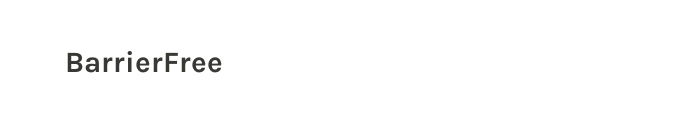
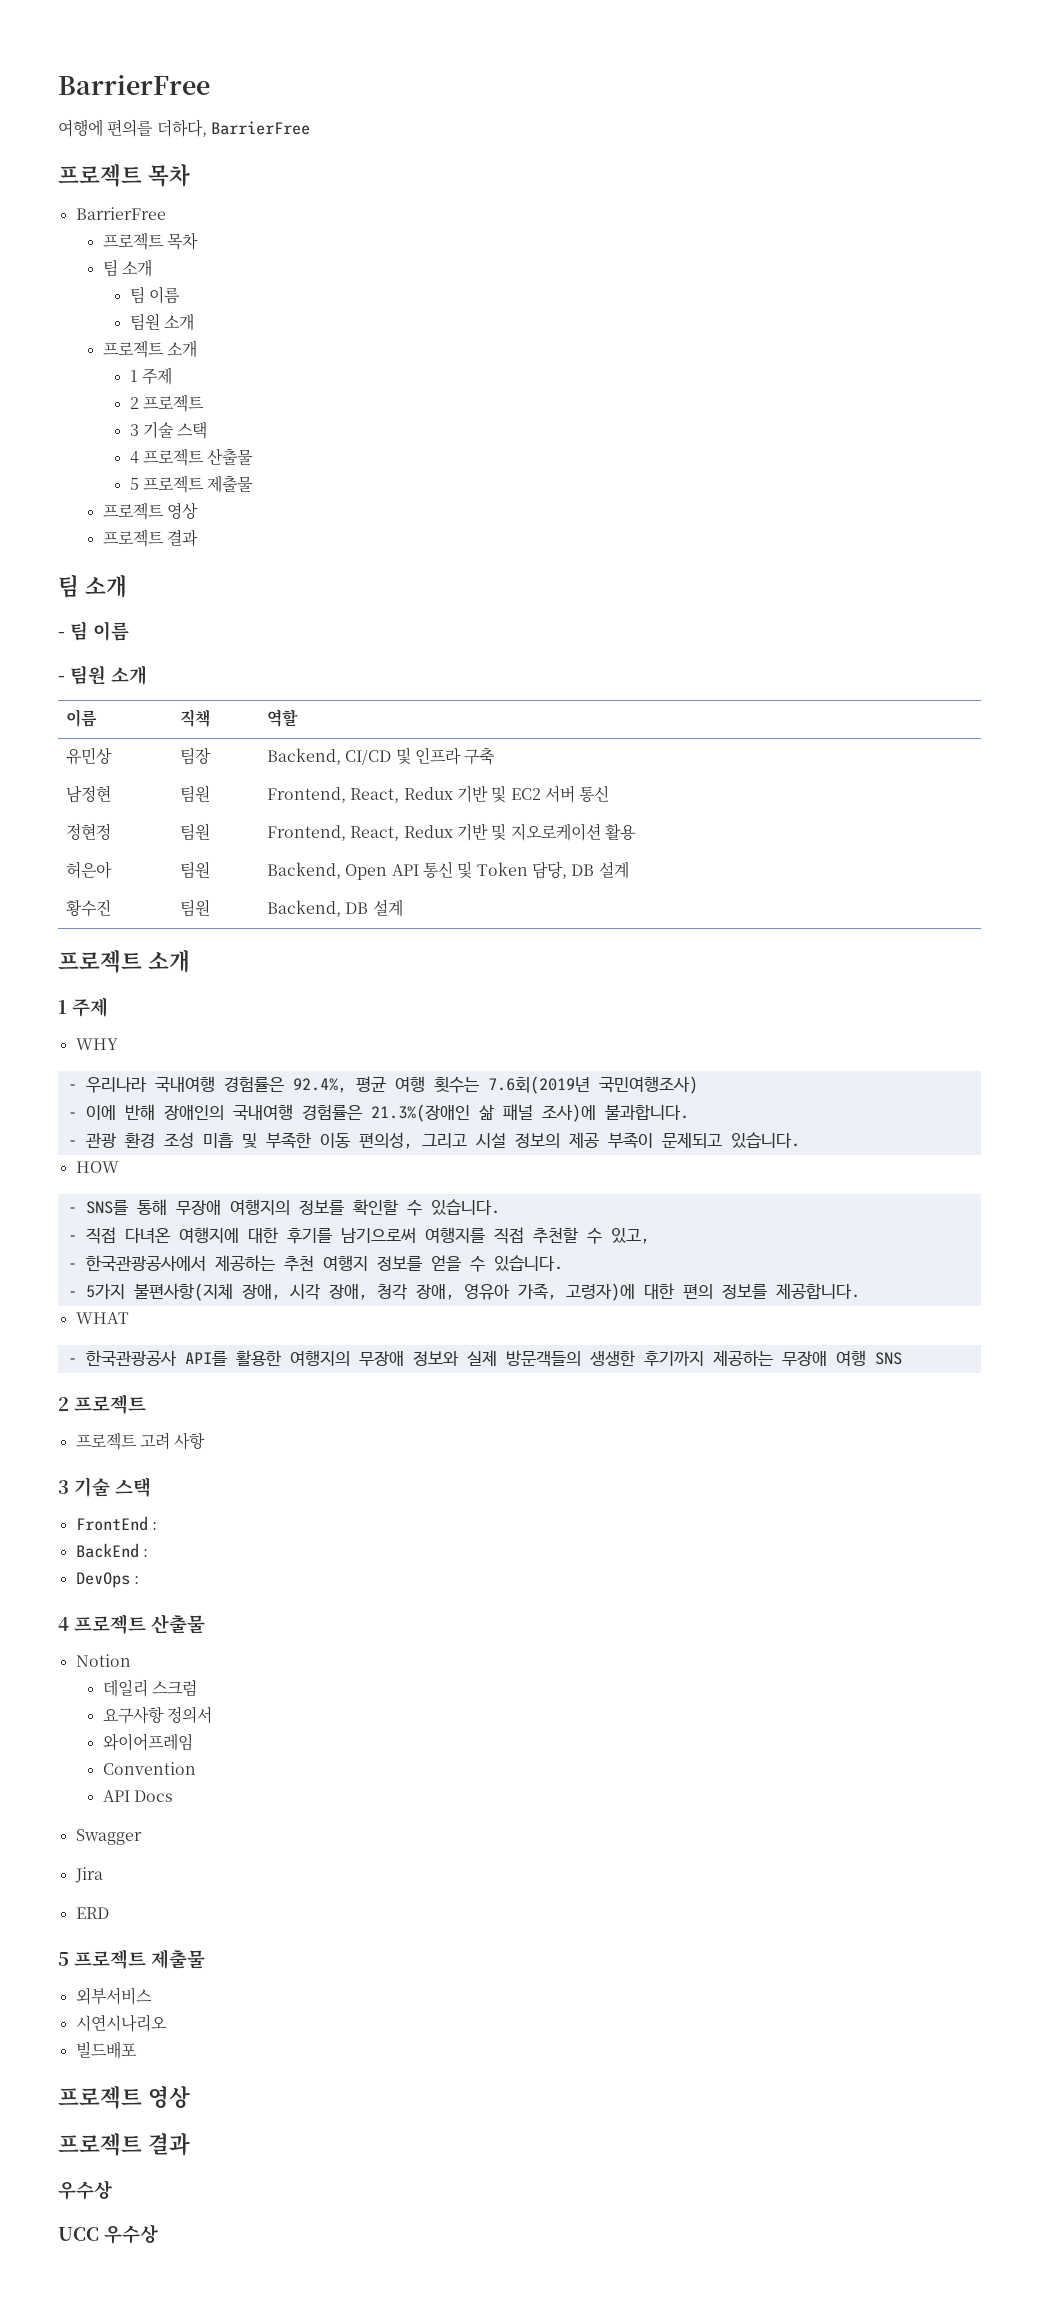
[65,51,223,73] BarrierFree -> [58,75,210,95] [58,119,310,137] [58,164,190,187] [75,207,166,220] [102,232,199,250] [102,259,153,277] [129,286,181,304] [129,313,195,331] [102,340,198,358] [129,367,173,385] [129,394,205,412] [129,421,208,439] [129,448,254,466] [129,475,254,493] [102,502,199,520] [102,529,199,547] [58,574,127,598] [58,621,129,641] [58,665,147,685] [66,709,98,727] [180,709,211,727] [267,709,299,727] [66,747,113,765] [180,747,212,765] [267,747,496,765] [66,785,112,803] [180,785,211,803] [267,785,610,803] [66,823,112,840] [180,823,211,841] [267,823,637,841] [66,861,113,879] [180,861,211,879] [267,861,629,880] [66,899,112,917] [180,899,211,917] [267,899,403,917] [58,950,190,973] [58,997,108,1017] [75,1038,118,1050] [67,1076,698,1094] [67,1104,689,1122] [67,1132,800,1149] [75,1161,119,1173] [67,1199,500,1216] [67,1227,650,1244] [67,1255,563,1272] [67,1283,860,1301] [75,1312,129,1324] [67,1350,902,1367] [58,1394,146,1414] [75,1432,206,1450] [58,1477,151,1497] [75,1516,157,1531] [75,1543,148,1558] [75,1572,139,1588] [58,1614,205,1634] [75,1654,131,1667] [102,1679,198,1697] [102,1706,213,1724] [102,1733,193,1751] [102,1762,196,1775] [102,1790,174,1802] [75,1829,142,1845] [74,1867,103,1883] [75,1907,109,1919] [58,1949,205,1969] [75,1987,152,2005] [75,2014,167,2032] [75,2041,137,2059] [58,2086,190,2109] [58,2133,190,2156] [58,2180,112,2200] [58,2224,158,2244] BarrierFree // 여행에 편의를 더하다, BarrierFree // 프로젝트 목차 // BarrierFree // 프로젝트 목차 // 팀 소개 // 팀 이름 // 팀원 소개 // 프로젝트 소개 // 1 주제 // 2 프로젝트 // 3 기술 스택 // 4 프로젝트 산출물 // 5 프로젝트 제출물 // 프로젝트 영상 // 프로젝트 결과 // 팀 소개 // - 팀 이름 // - 팀원 소개 // 이름 | 직책 | 역할 // 유민상 | 팀장 | Backend, CI/CD 및 인프라 구축 // 남정현 | 팀원 | Frontend, React, Redux 기반 및 EC2 서버 통신 // 정현정 | 팀원 | Frontend, React, Redux 기반 및 지오로케이션 활용 // 허은아 | 팀원 | Backend, Open API 통신 및 Token 담당, DB 설계 // 황수진 | 팀원 | Backend, DB 설계 // 프로젝트 소개 // 1 주제 // WHY // - 우리나라 국내여행 경험률은 92.4%, 평균 여행 횟수는 7.6회(2019년 국민여행조사) // - 이에 반해 장애인의 국내여행 경험률은 21.3%(장애인 삶 패널 조사)에 불과합니다. // - 관광 환경 조성 미흡 및 부족한 이동 편의성, 그리고 시설 정보의 제공 부족이 문제되고 있습니다. // HOW // - SNS를 통해 무장애 여행지의 정보를 확인할 수 있습니다. // - 직접 다녀온 여행지에 대한 후기를 남기으로써 여행지를 직접 추천할 수 있고, // - 한국관광공사에서 제공하는 추천 여행지 정보를 얻을 수 있습니다. // - 5가지 불편사항(지체 장애, 시각 장애, 청각 장애, 영유아 가족, 고령자)에 대한 편의 정보를 제공합니다. // WHAT // - 한국관광공사 API를 활용한 여행지의 무장애 정보와 실제 방문객들의 생생한 후기까지 제공하는 무장애 여행 SNS // 2 프로젝트 // 프로젝트 고려 사항 // 3 기술 스택 // FrontEnd : // BackEnd : // DevOps : // 4 프로젝트 산출물 // Notion // 데일리 스크럼 // 요구사항 정의서 // 와이어프레임 // Convention // API Docs // Swagger // Jira // ERD // 5 프로젝트 제출물 // 외부서비스 // 시연시나리오 // 빌드배포 // 프로젝트 영상 // 프로젝트 결과 // 우수상 // UCC 우수상

